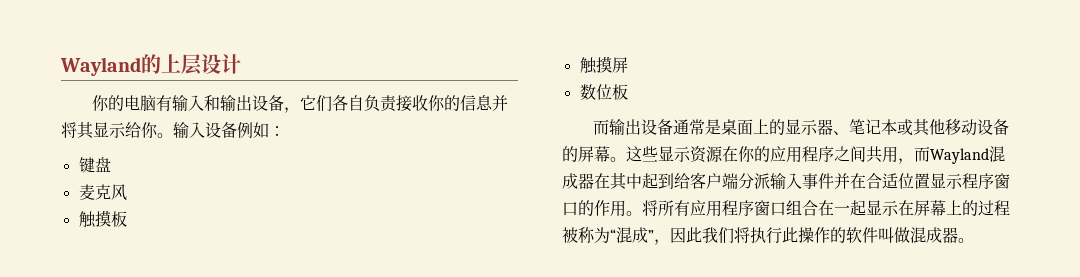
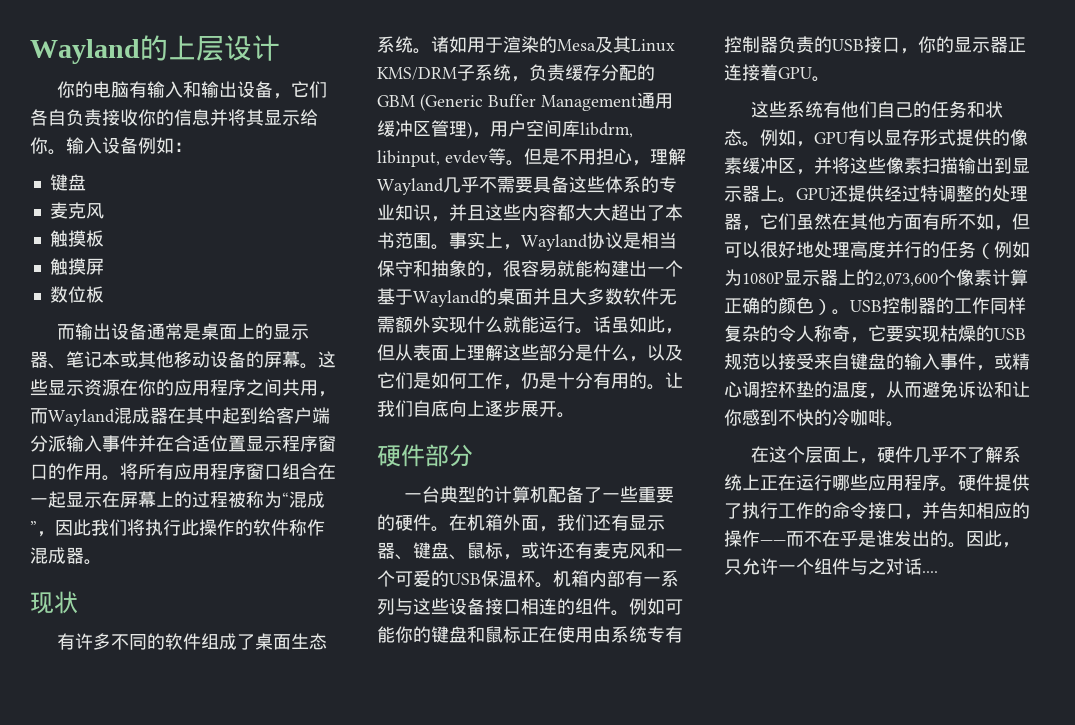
[878,227,910,243] 叫做 -> [289,519,325,536] 称作
(974, 240) none -> [30,591,78,614] [57,633,328,650] [377,36,675,54] [377,64,655,82] [377,92,673,111] [377,120,633,139] [377,148,686,167] [377,176,677,195] [377,204,683,222] [377,232,677,251] [377,260,683,278] [377,288,677,307] [377,316,683,334] [377,344,683,362] [377,372,683,390] [377,400,575,418] [377,444,473,467] [404,486,675,503] [377,514,665,532] [377,542,683,560] [377,570,679,588] [377,598,683,616] [377,626,683,643] [724,36,1026,54] [724,64,830,82] [751,101,1004,118] [724,129,1028,147] [724,157,1030,175] [724,185,1028,203] [724,213,1030,231] [724,241,1030,259] [724,269,1028,287] [724,297,1026,315] [724,325,1026,343] [724,353,1030,371] [724,381,1030,399] [724,409,904,427] [751,446,1022,464] [724,474,1030,492] [724,502,1030,520] [724,530,1020,548] [724,558,938,575] // 现状 // 有许多不同的软件组成了桌面生态系统。诸如用于渲染的Mesa及其Linux KMS/DRM子系统，负责缓存分配的GBM (Generic Buffer Management通用缓冲区管理)，用户空间库libdrm, libinput, evdev等。但是不用担心，理解Wayland几乎不需要具备这些体系的专业知识，并且这些内容都大大超出了本书范围。事实上，Wayland协议是相当保守和抽象的，很容易就能构建出一个基于Wayland的桌面并且大多数软件无需额外实现什么就能运行。话虽如此，但从表面上理解这些部分是什么，以及它们是如何工作，仍是十分有用的。让我们自底向上逐步展开。 // 硬件部分 // 一台典型的计算机配备了一些重要的硬件。在机箱外面，我们还有显示器、键盘、鼠标，或许还有麦克风和一个可爱的USB保温杯。机箱内部有一系列与这些设备接口相连的组件。例如可能你的键盘和鼠标正在使用由系统专有控制器负责的USB接口，你的显示器正连接着GPU。 // 这些系统有他们自己的任务和状态。例如，GPU有以显存形式提供的像素缓冲区，并将这些像素扫描输出到显示器上。GPU还提供经过特调整的处理器，它们虽然在其他方面有所不如，但可以很好地处理高度并行的任务（例如为1080P显示器上的2,073,600个像素计算正确的颜色）。USB控制器的工作同样复杂的令人称奇，它要实现枯燥的USB规范以接受来自键盘的输入事件，或精心调控杯垫的温度，从而避免诉讼和让你感到不快的冷咖啡。 // 在这个层面上，硬件几乎不了解系统上正在运行哪些应用程序。硬件提供了执行工作的命令接口，并告知相应的操作——而不在乎是谁发出的。因此，只允许一个组件与之对话....

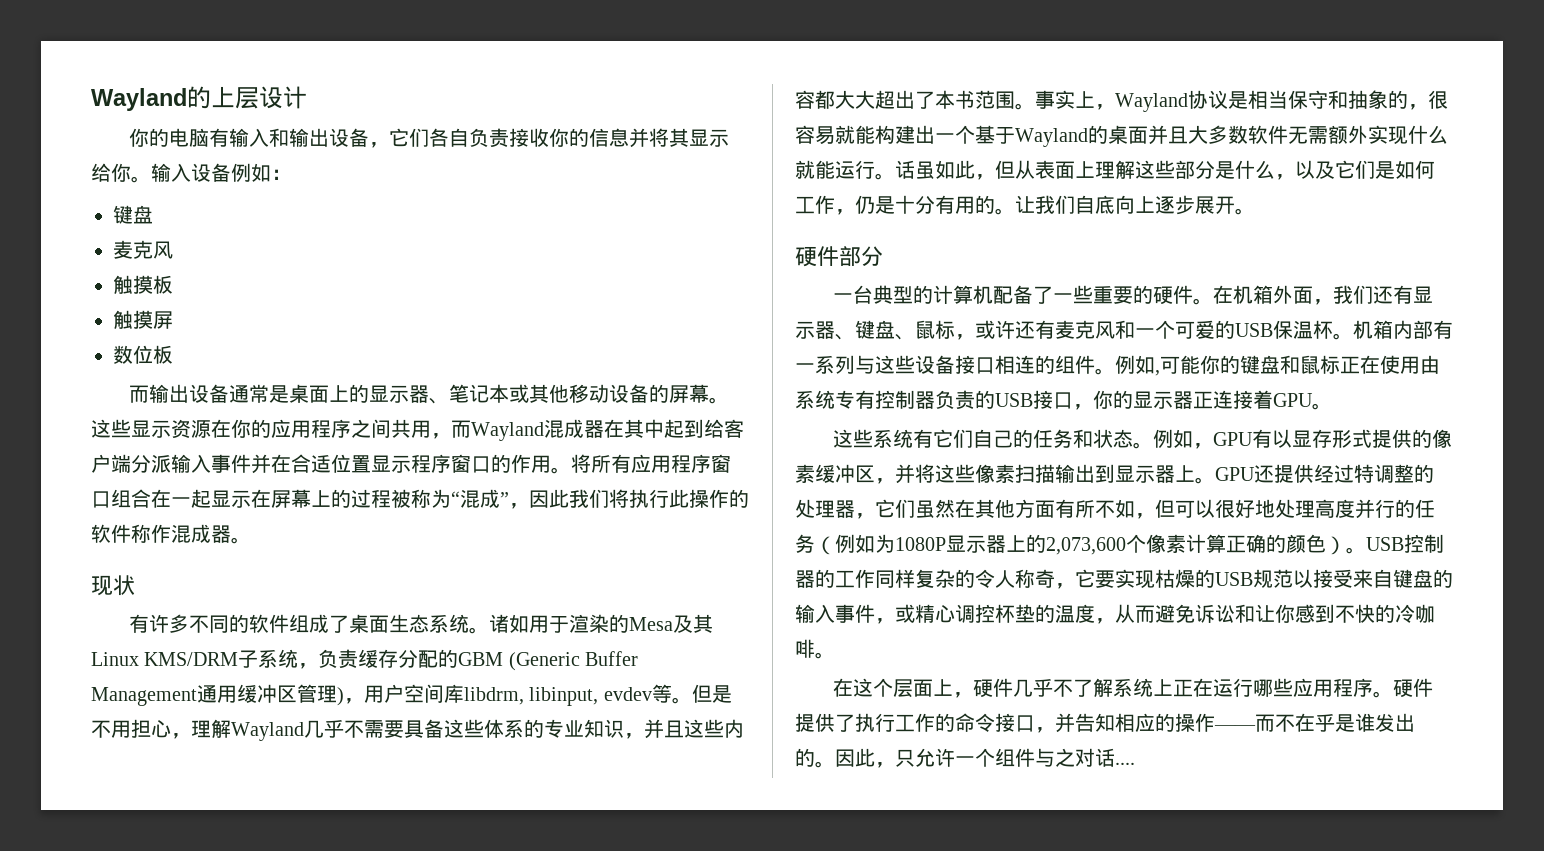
(665, 606) none -> [1155,370,1160,376] ,
[841,101,860,118] 他 -> [933,429,954,448] 它

